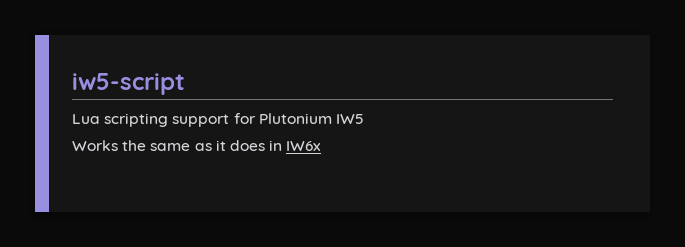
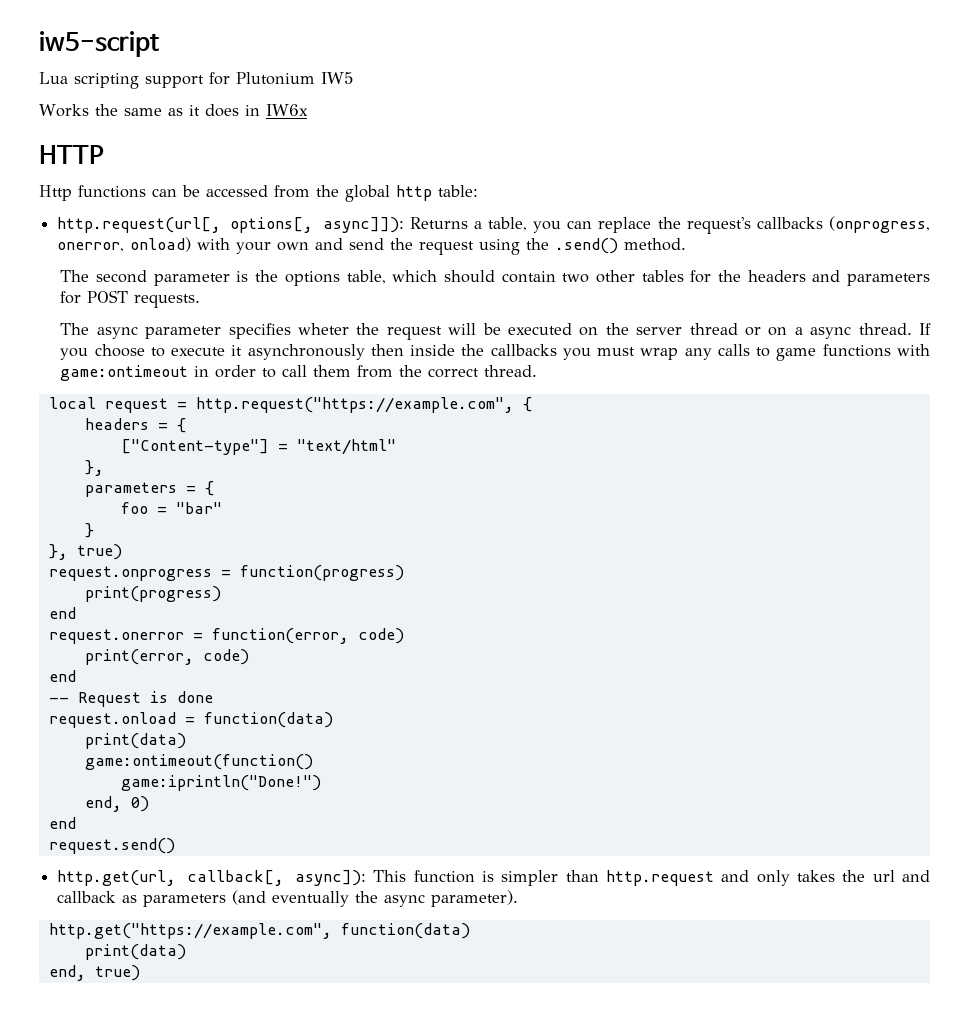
(322, 146) none -> [39,145,104,164] [39,185,478,202] [57,216,930,234] [57,237,687,255] [60,270,930,286] [60,290,201,308] [60,323,931,340] [60,344,930,361] [60,365,538,381] [48,397,532,413] [84,418,186,433] [120,439,396,455] [84,460,104,476] [84,481,214,497] [120,502,222,514] [84,523,94,538] [48,544,122,560] [48,565,404,581] [84,586,221,602] [48,607,76,619] [48,628,404,644] [84,649,249,665] [48,670,76,682] [48,691,213,707] [48,712,333,728] [84,733,186,749] [84,754,313,770] [120,775,321,791] [84,796,149,812] [48,817,76,829] [48,838,175,854] [57,870,931,886] [57,890,519,907] [48,923,470,939] [84,944,186,960] [48,965,140,981] // HTTP // Http functions can be accessed from the global http table: // http.request(url[, options[, async]]): Returns a table, you can replace the request's callbacks (onprogress, onerror, onload) with your own and send the request using the .send() method. // The second parameter is the options table, which should contain two other tables for the headers and parameters for POST requests. // The async parameter specifies wheter the request will be executed on the server thread or on a async thread. If you choose to execute it asynchronously then inside the callbacks you must wrap any calls to game functions with game:ontimeout in order to call them from the correct thread. // local request = http.request("https://example.com", { // headers = { // ["Content-type"] = "text/html" // }, // parameters = { // foo = "bar" // } // }, true) // request.onprogress = function(progress) // print(progress) // end // request.onerror = function(error, code) // print(error, code) // end // -- Request is done // request.onload = function(data) // print(data) // game:ontimeout(function() // game:iprintln("Done!") // end, 0) // end // request.send() // http.get(url, callback[, async]): This function is simpler than http.request and only takes the url and callback as parameters (and eventually the async parameter). // http.get("https://example.com", function(data) // print(data) // end, true)

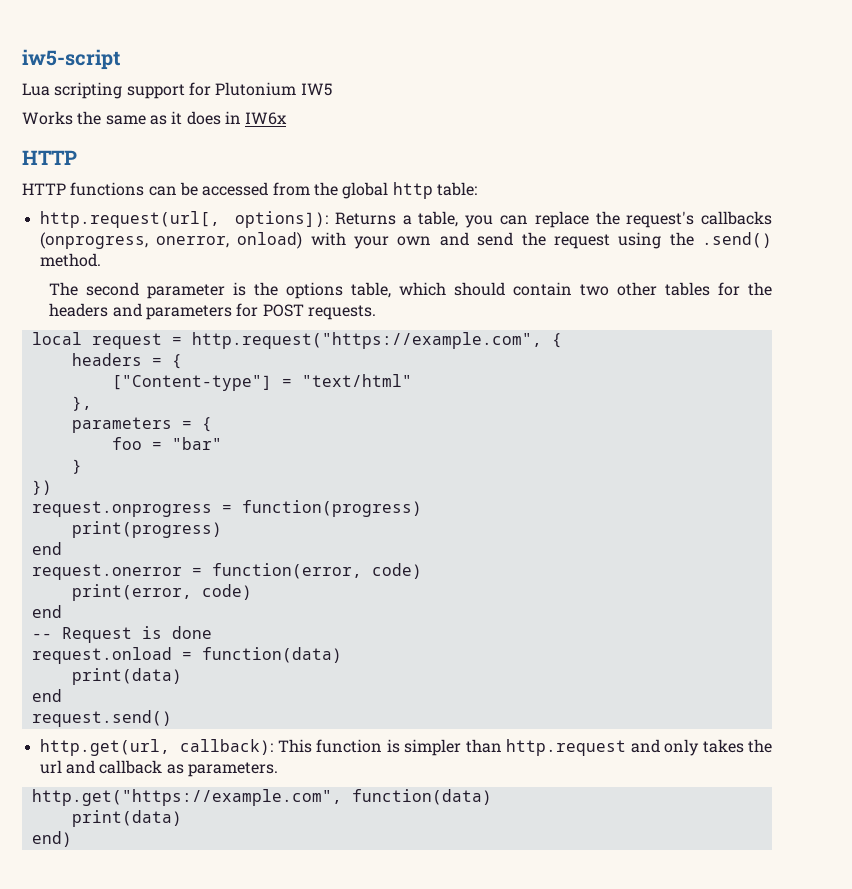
[39,185,72,201] Http -> [22,183,66,195] HTTP
[230,217,404,233] options[, async]]): -> [235,211,329,228] options]):
[60,323,931,340] [60,344,930,361] [60,365,538,381] // The async parameter specifies wheter the request will be executed on the server thread or on a async thread. If you choose to execute it asynchronously then inside the callbacks you must wrap any calls to game functions with game:ontimeout in order to call them from the correct thread. -> (377, 312) none
[48,544,122,560] }, true) -> [31,480,52,495] })
[84,754,313,770] [120,775,321,791] [84,796,149,812] // game:ontimeout(function() // game:iprintln("Done!") // end, 0) -> (182, 676) none
[187,870,367,886] callback[, async]): -> [180,739,274,755] callback):
[143,890,519,907] parameters (and eventually the async parameter). -> [187,762,278,777] parameters.
[48,965,140,981] end, true) -> [31,831,72,847] end)

